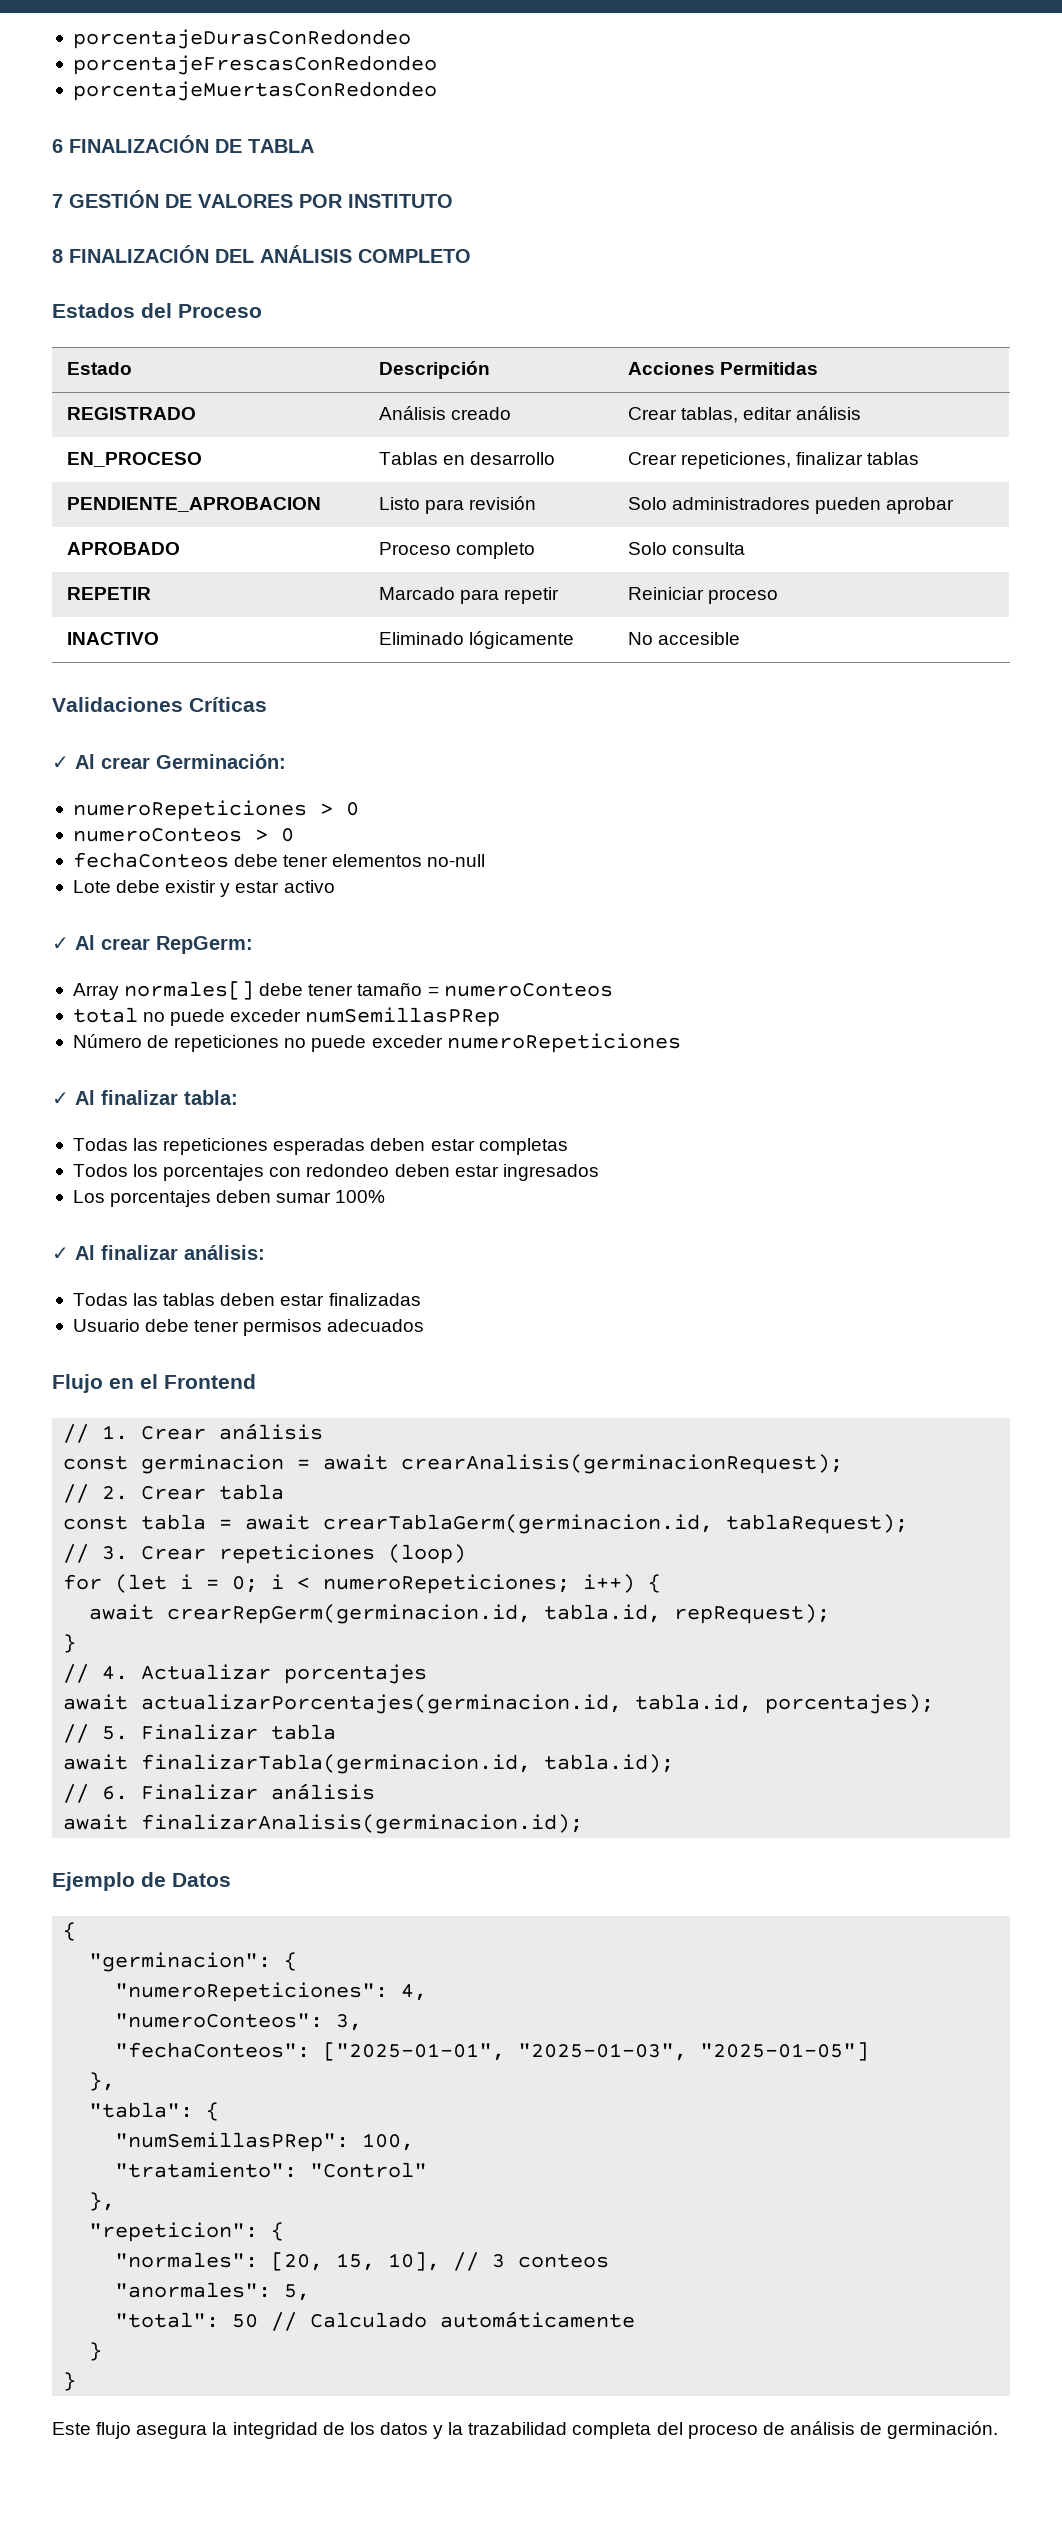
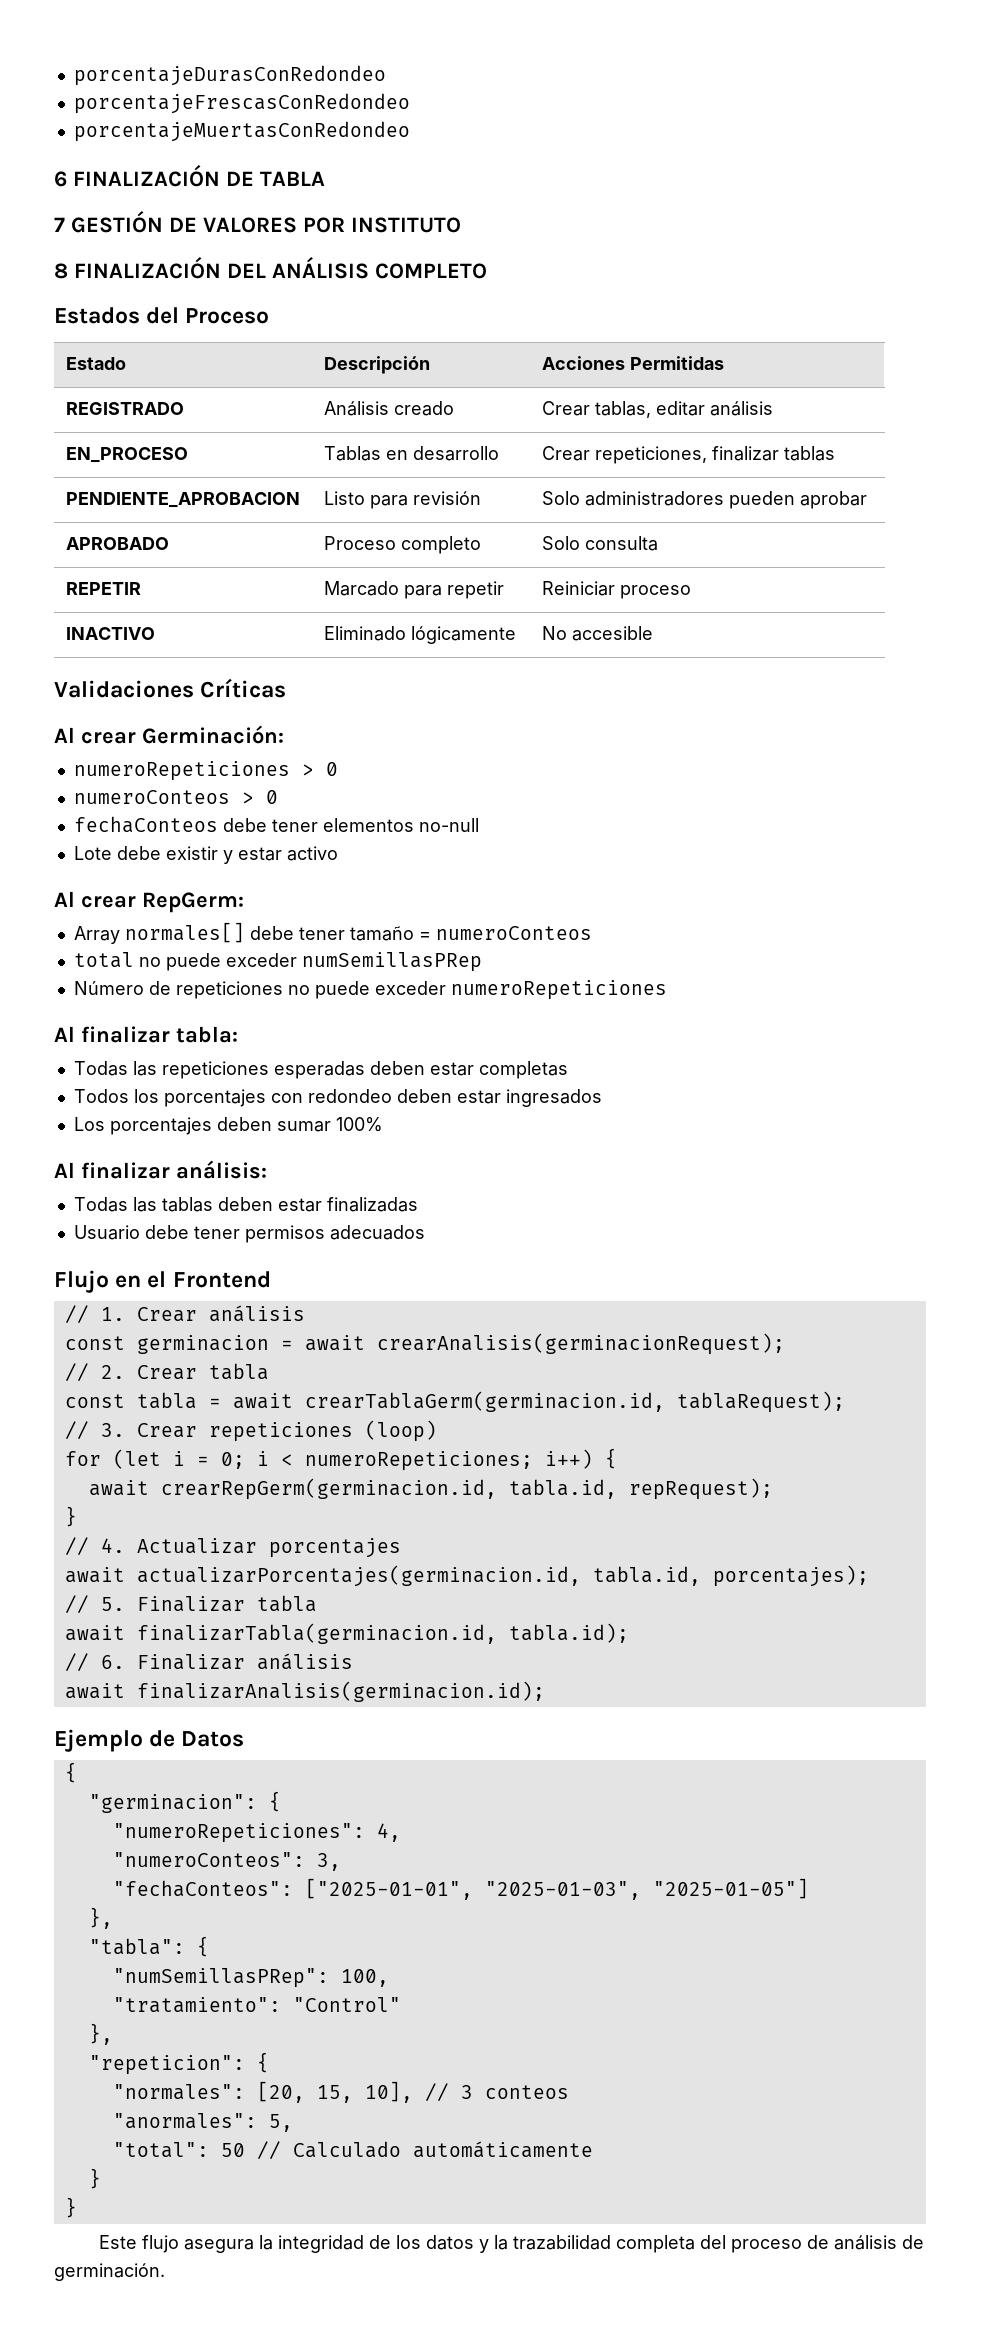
[52,756,69,769] ✓ -> (287, 688) none
[52,937,69,950] ✓ -> (338, 853) none
[52,1092,69,1105] ✓ -> (667, 990) none
[52,1247,69,1260] ✓ -> (383, 1124) none

